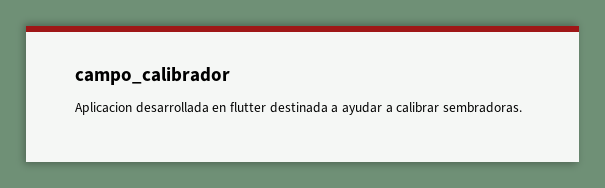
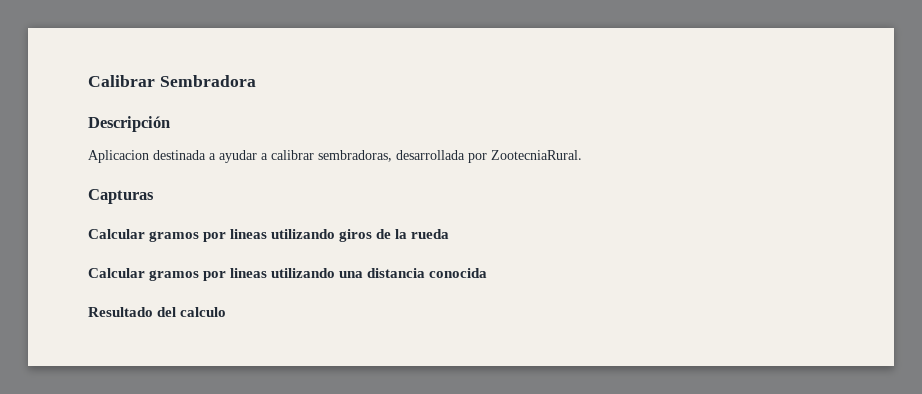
[75,67,230,85] [75,102,266,115] campo_calibrador // Aplicacion desarrollada en flutter -> [88,75,256,87] [88,116,170,132] [88,150,149,163] Calibrar Sembradora // Descripción // Aplicacion
[442,102,522,113] sembradoras. -> [318,150,582,163] [88,189,154,204] [88,229,450,242] [88,268,488,281] [88,307,227,317] sembradoras, desarrollada por ZootecniaRural. // Capturas // Calcular gramos por lineas utilizando giros de la rueda // Calcular gramos por lineas utilizando una distancia conocida // Resultado del calculo

